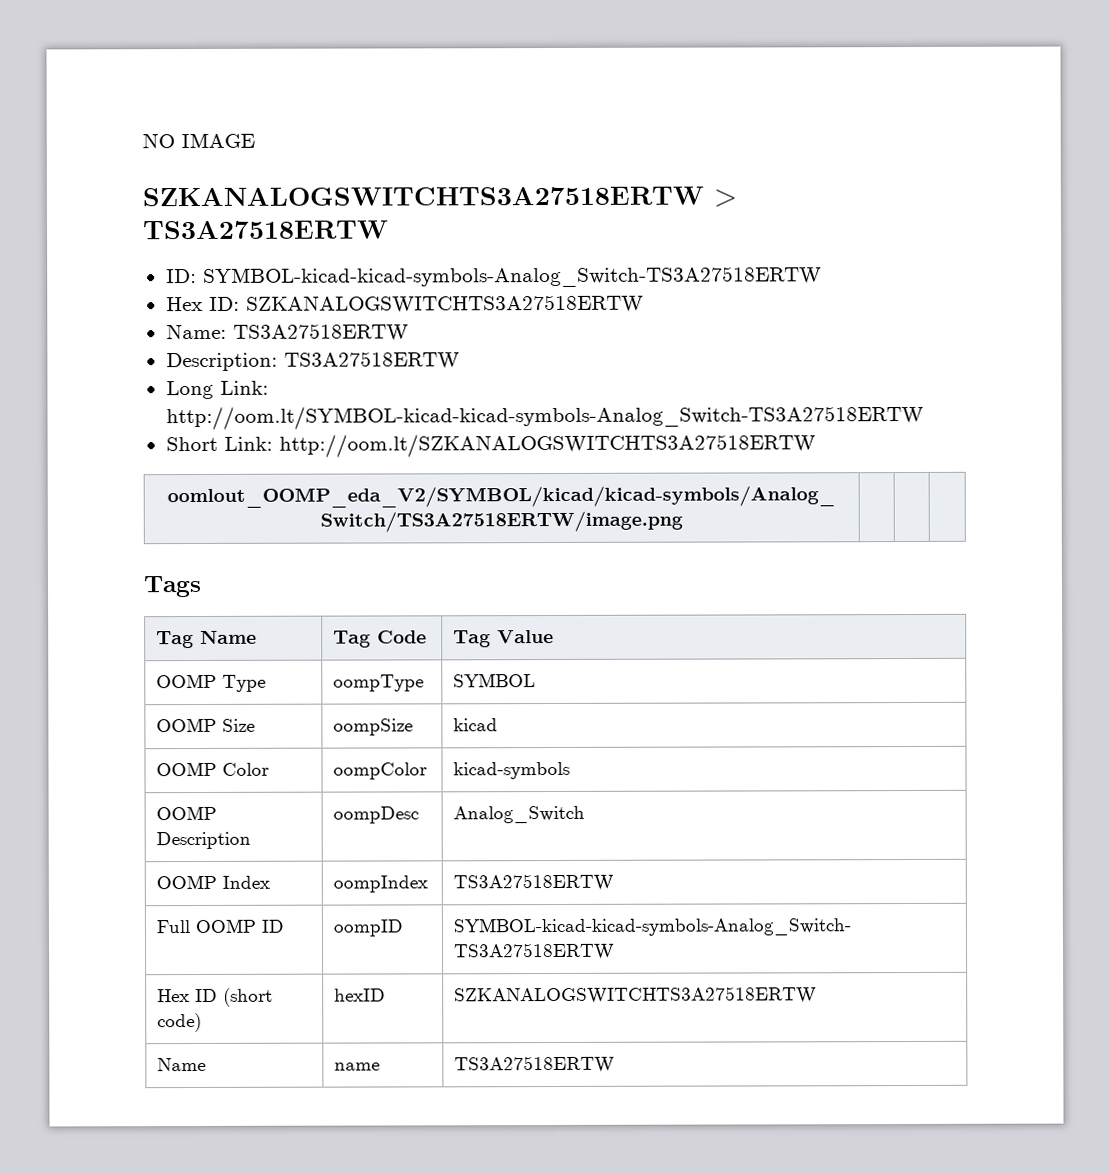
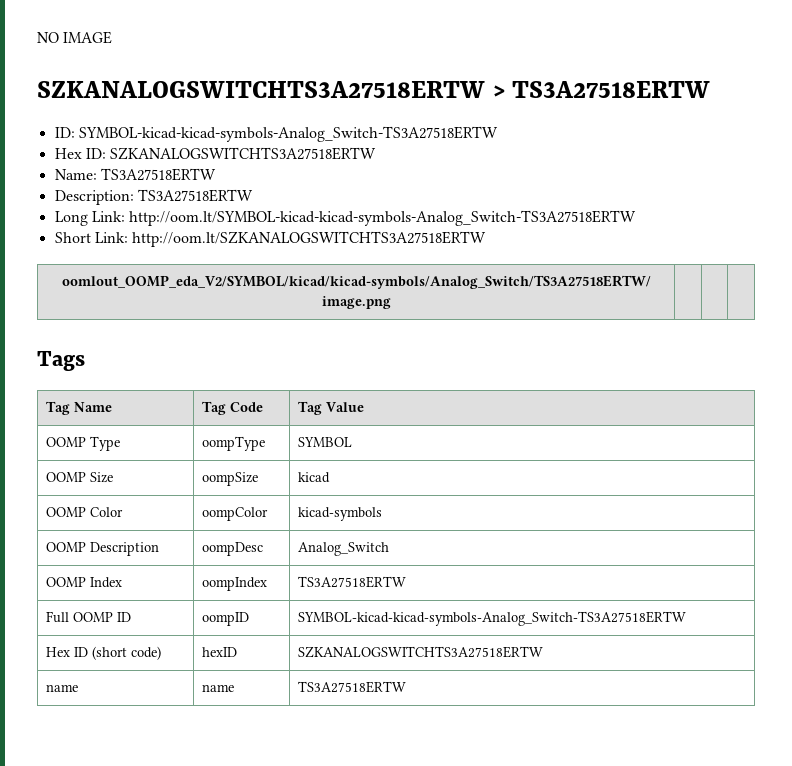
[157,1057,207,1072] Name -> [46,684,79,692] name

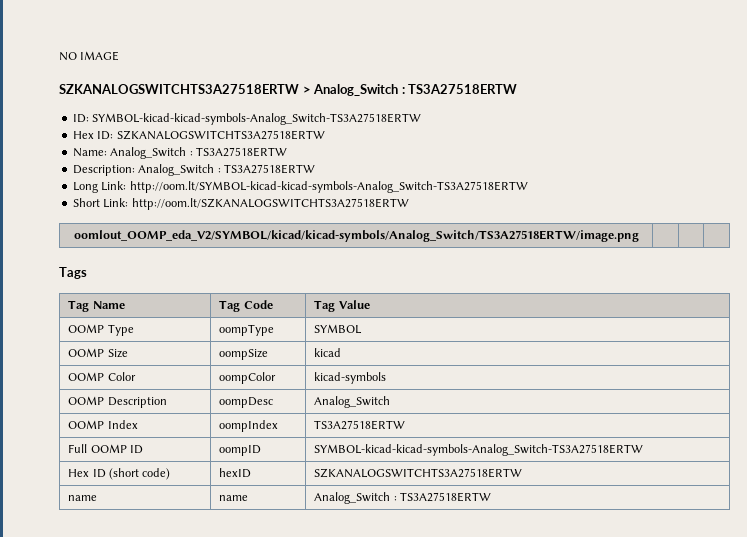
(505, 91) none -> [313,84,405,96] Analog_Switch :
(97, 174) none -> [110,147,193,159] Analog_Switch :
(134, 197) none -> [138,164,221,176] Analog_Switch :
(235, 688) none -> [314,492,397,504] Analog_Switch :

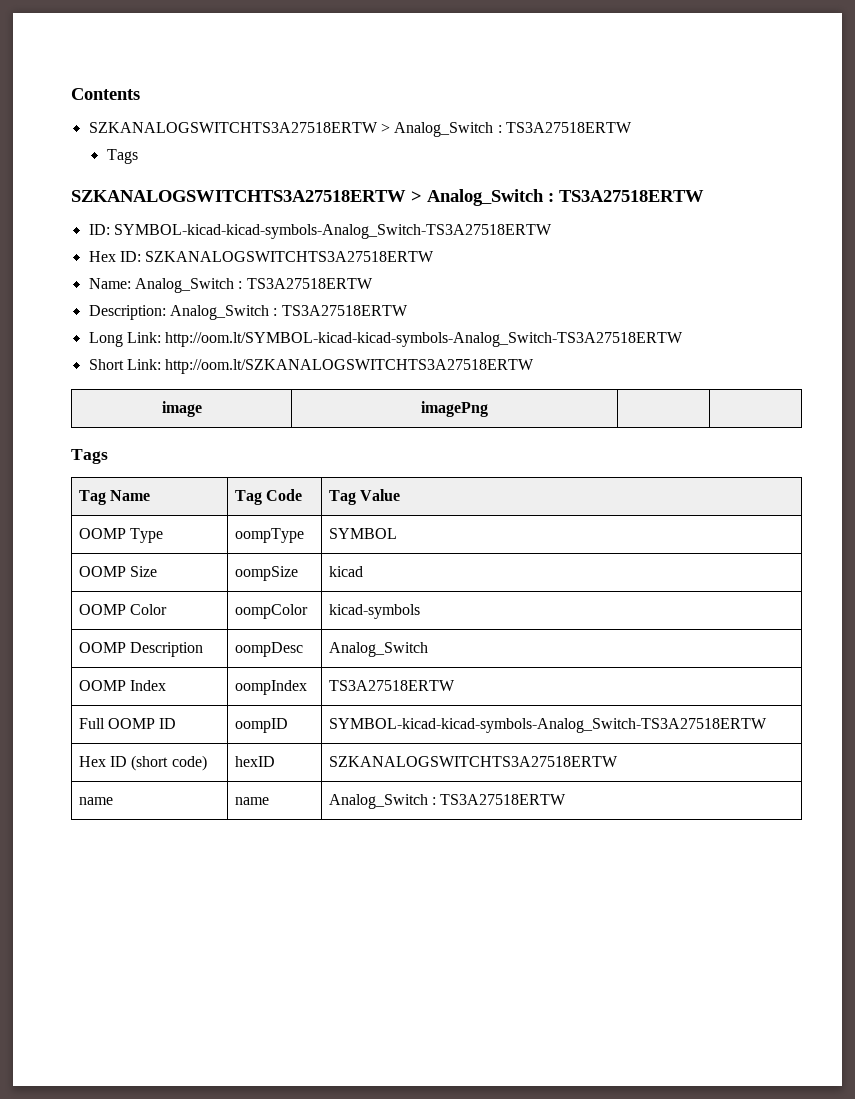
[59,51,120,61] NO IMAGE -> [71,88,140,100] [88,122,632,137] [106,149,138,164] Contents // SZKANALOGSWITCHTS3A27518ERTW > Analog_Switch : TS3A27518ERTW // Tags
[73,230,639,242] oomlout_OOMP_eda_V2/SYMBOL/kicad/kicad-symbols/Analog_Switch/TS3A27518ERTW/image.png | -> [161,401,202,417] [421,401,488,417] image | imagePng

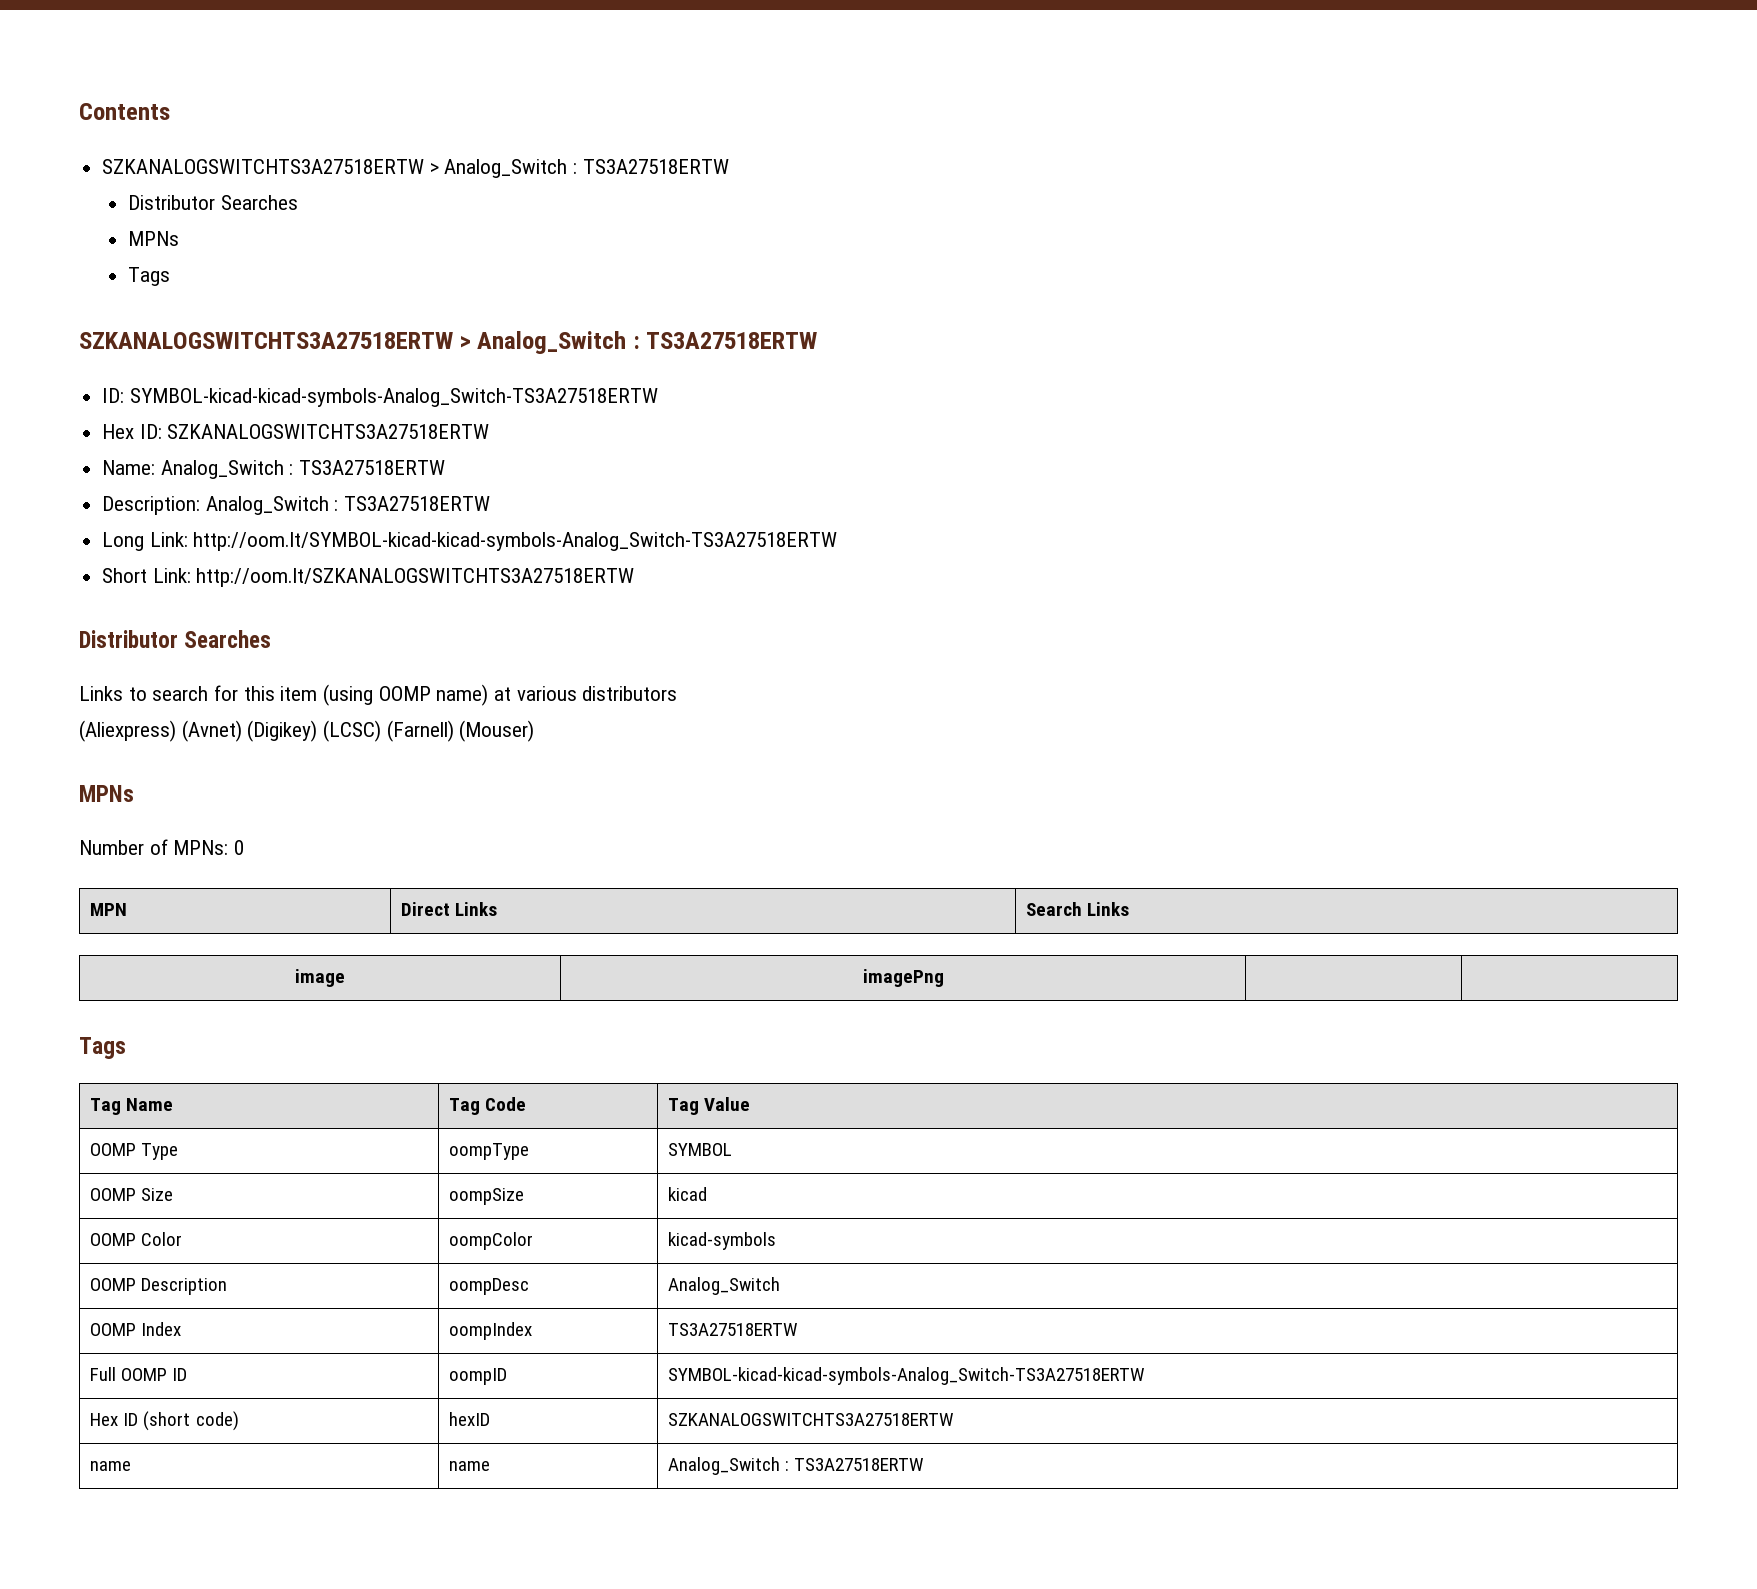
(632, 127) none -> [127,195,298,210] [127,231,179,246] // Distributor Searches // MPNs
(535, 366) none -> [79,630,272,648] [79,684,678,706] [79,720,535,742] [79,785,134,802] [79,839,245,855] [90,903,128,916] [401,902,498,916] [1026,902,1130,916] // Distributor Searches // Links to search for this item (using OOMP name) at various distributors // (Aliexpress) (Avnet) (Digikey) (LCSC) (Farnell) (Mouser) // MPNs // Number of MPNs: 0 // MPN | Direct Links | Search Links

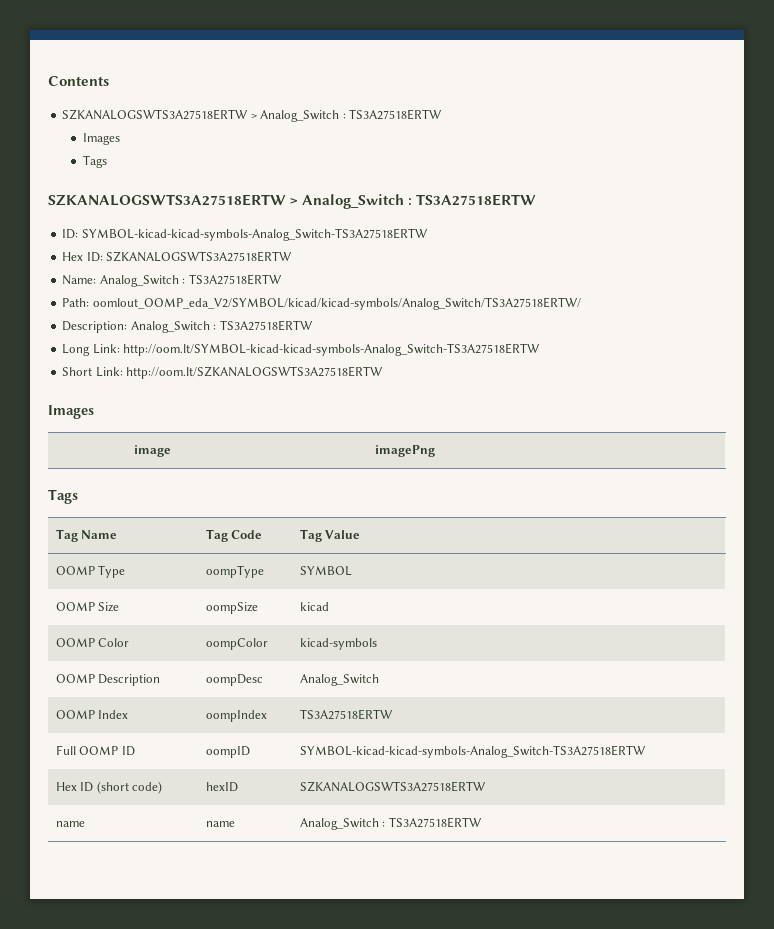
[102,159,729,178] [127,195,298,210] [127,231,179,246] [127,267,170,286] [79,332,453,349] SZKANALOGSWITCHTS3A27518ERTW > Analog_Switch : TS3A27518ERTW // Distributor Searches // MPNs // Tags // SZKANALOGSWITCHTS3A27518ERTW -> [62,109,443,122] [82,133,120,145] [82,155,107,168] [48,194,286,206] SZKANALOGSWTS3A27518ERTW > Analog_Switch : TS3A27518ERTW // Images // Tags // SZKANALOGSWTS3A27518ERTW
[167,424,490,439] SZKANALOGSWITCHTS3A27518ERTW -> [106,251,293,262] SZKANALOGSWTS3A27518ERTW
(446, 467) none -> [62,297,581,310] // Path: oomlout_OOMP_eda_V2/SYMBOL/kicad/kicad-symbols/Analog_Switch/TS3A27518ERTW/
[196,568,635,587] [79,630,272,648] [79,684,678,706] [79,720,535,742] [79,785,134,802] [79,839,245,855] [90,903,128,916] [401,902,498,916] [1026,902,1130,916] http://oom.lt/SZKANALOGSWITCHTS3A27518ERTW // Distributor Searches // Links to search for this item (using OOMP name) at various distributors // (Aliexpress) (Avnet) (Digikey) (LCSC) (Farnell) (Mouser) // MPNs // Number of MPNs: 0 // MPN | Direct Links | Search Links -> [126,366,384,379] [48,405,94,419] http://oom.lt/SZKANALOGSWTS3A27518ERTW // Images
[668,1413,954,1426] SZKANALOGSWITCHTS3A27518ERTW -> [299,781,486,792] SZKANALOGSWTS3A27518ERTW

